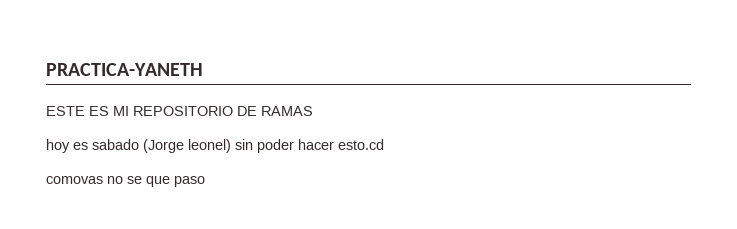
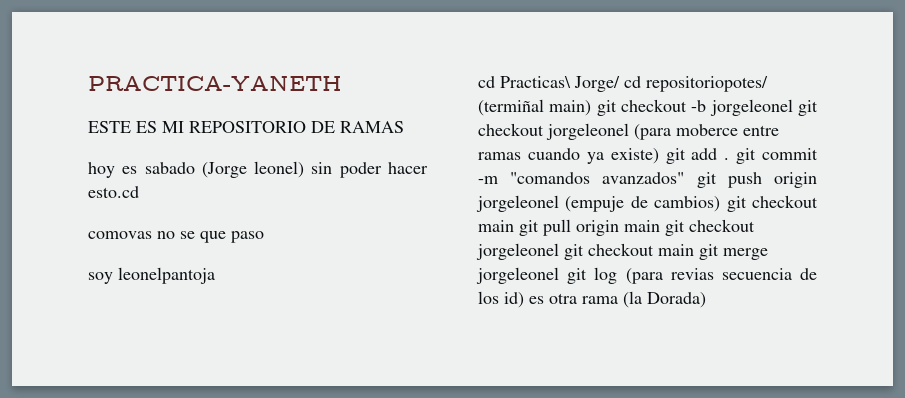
(205, 181) none -> [88,267,215,284] [478,76,768,92] [478,99,818,116] [478,123,779,140] [478,148,818,164] [478,172,817,188] [476,195,818,212] [478,219,755,236] [476,243,768,260] [476,267,817,284] [478,291,706,308] // soy leonelpantoja // cd Practicas\ Jorge/ cd repositoriopotes/ (termiñal main) git checkout -b jorgeleonel git checkout jorgeleonel (para moberce entre ramas cuando ya existe) git add . git commit -m "comandos avanzados" git push origin jorgeleonel (empuje de cambios) git checkout main git pull origin main git checkout jorgeleonel git checkout main git merge jorgeleonel git log (para revias secuencia de los id) es otra rama (la Dorada)

